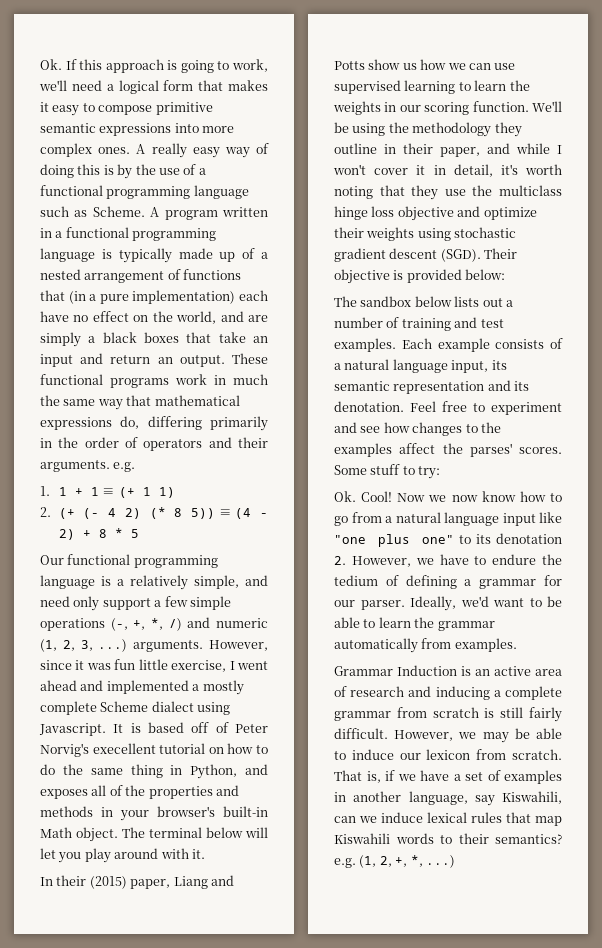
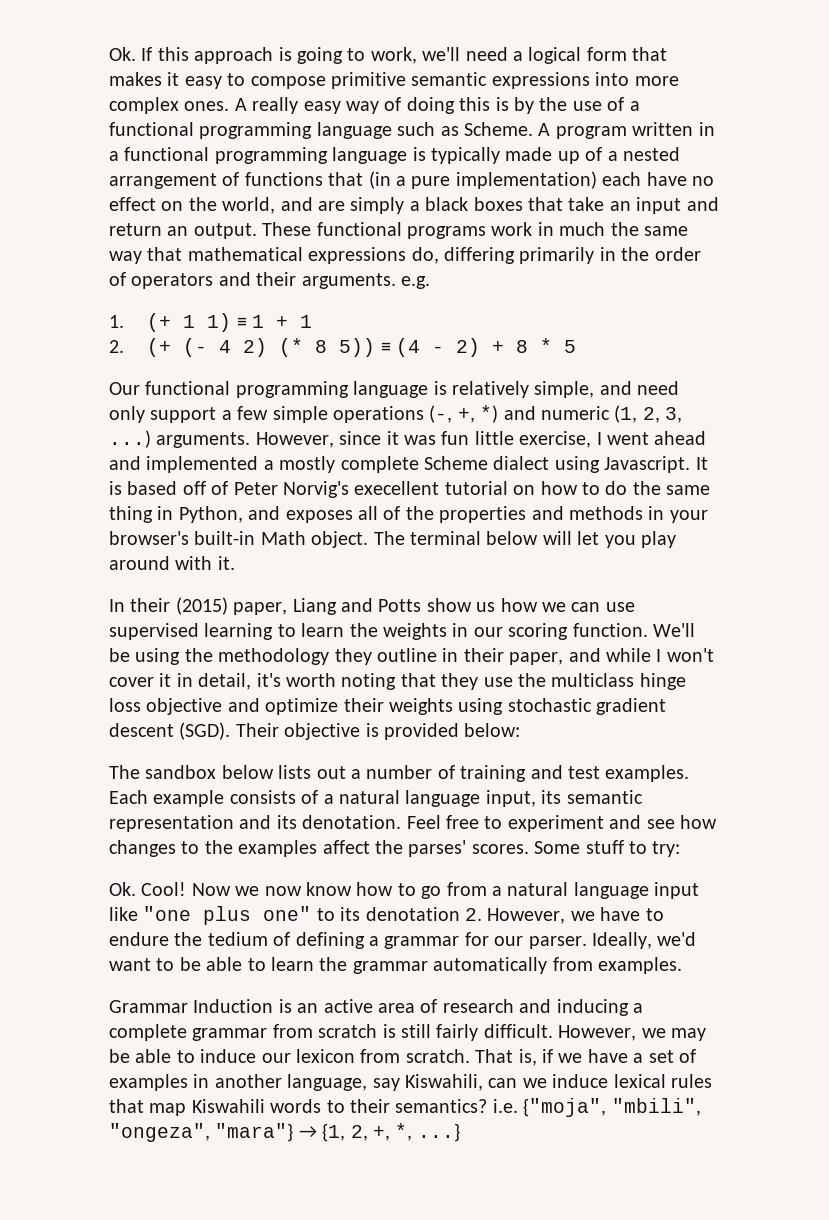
(50, 491) none -> [147,313,247,332] (+ 1 1) ≡
[102,487,175,498] ≡ (+ 1 1) -> (312, 321) none
[117,579,124,586] a -> (447, 388) none
[151,618,182,631] *, /) -> [480,405,499,423] *)
[334,855,377,868] e.g. (1, -> [492,1098,701,1117] [109,1123,346,1142] i.e. {"moja", "mbili", "ongeza", "mara"} → {1,
[425,855,455,868] ...) -> [417,1123,460,1142] ...}

